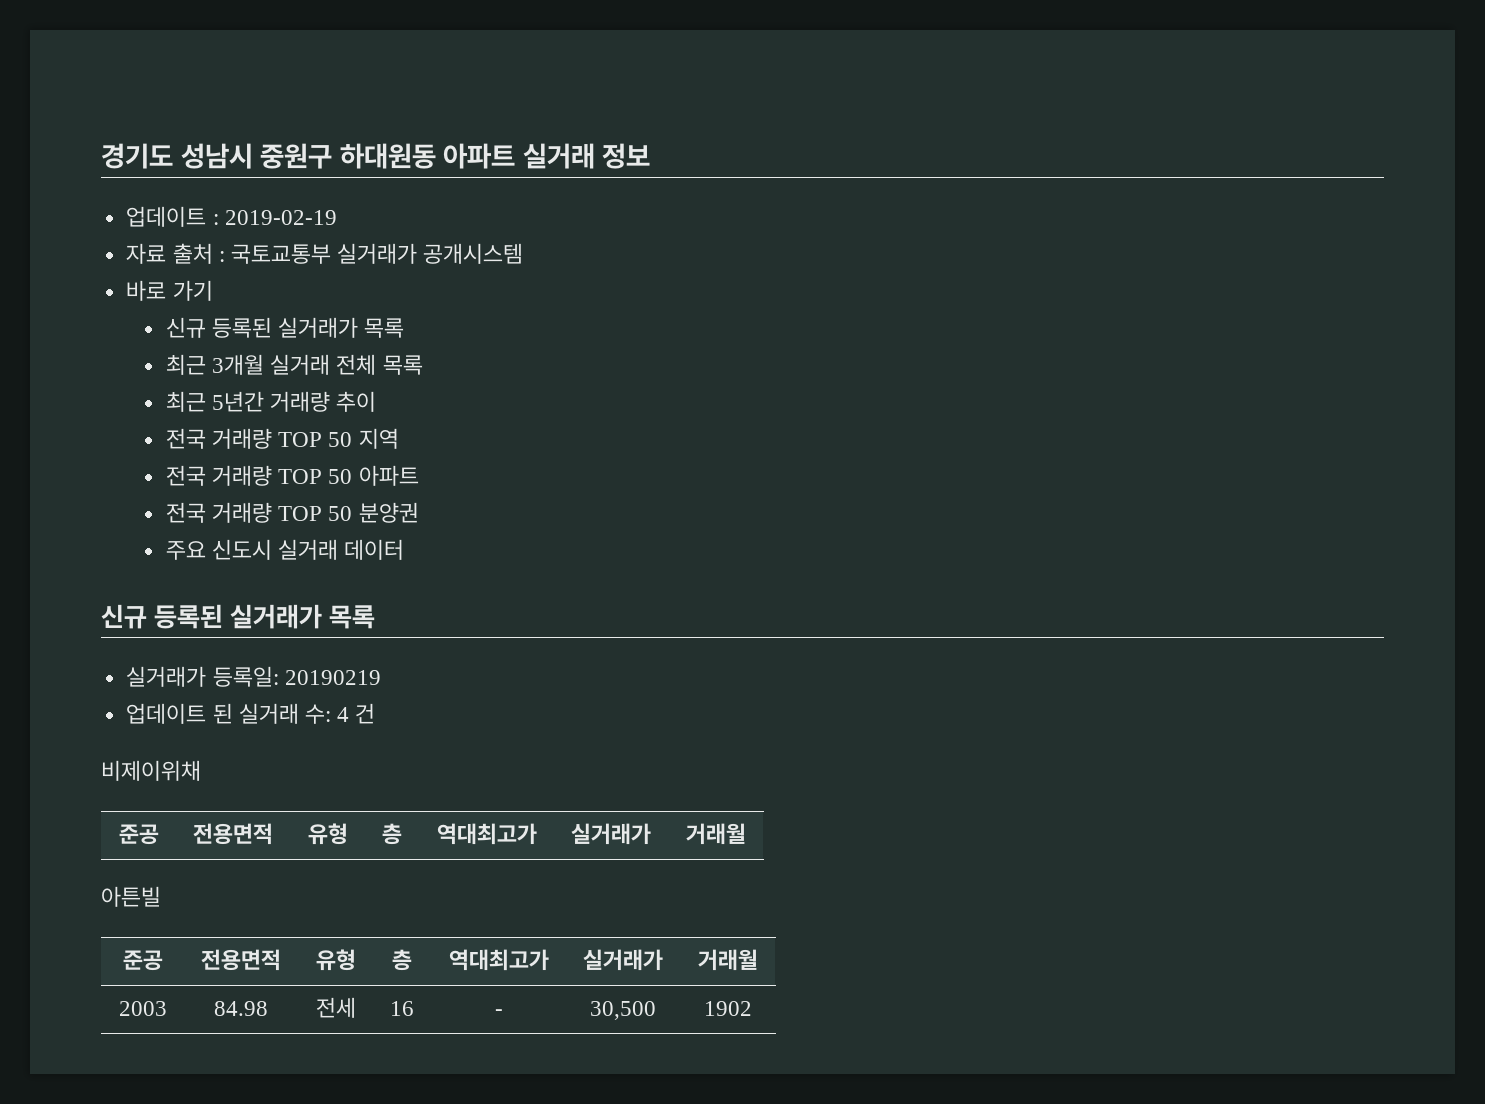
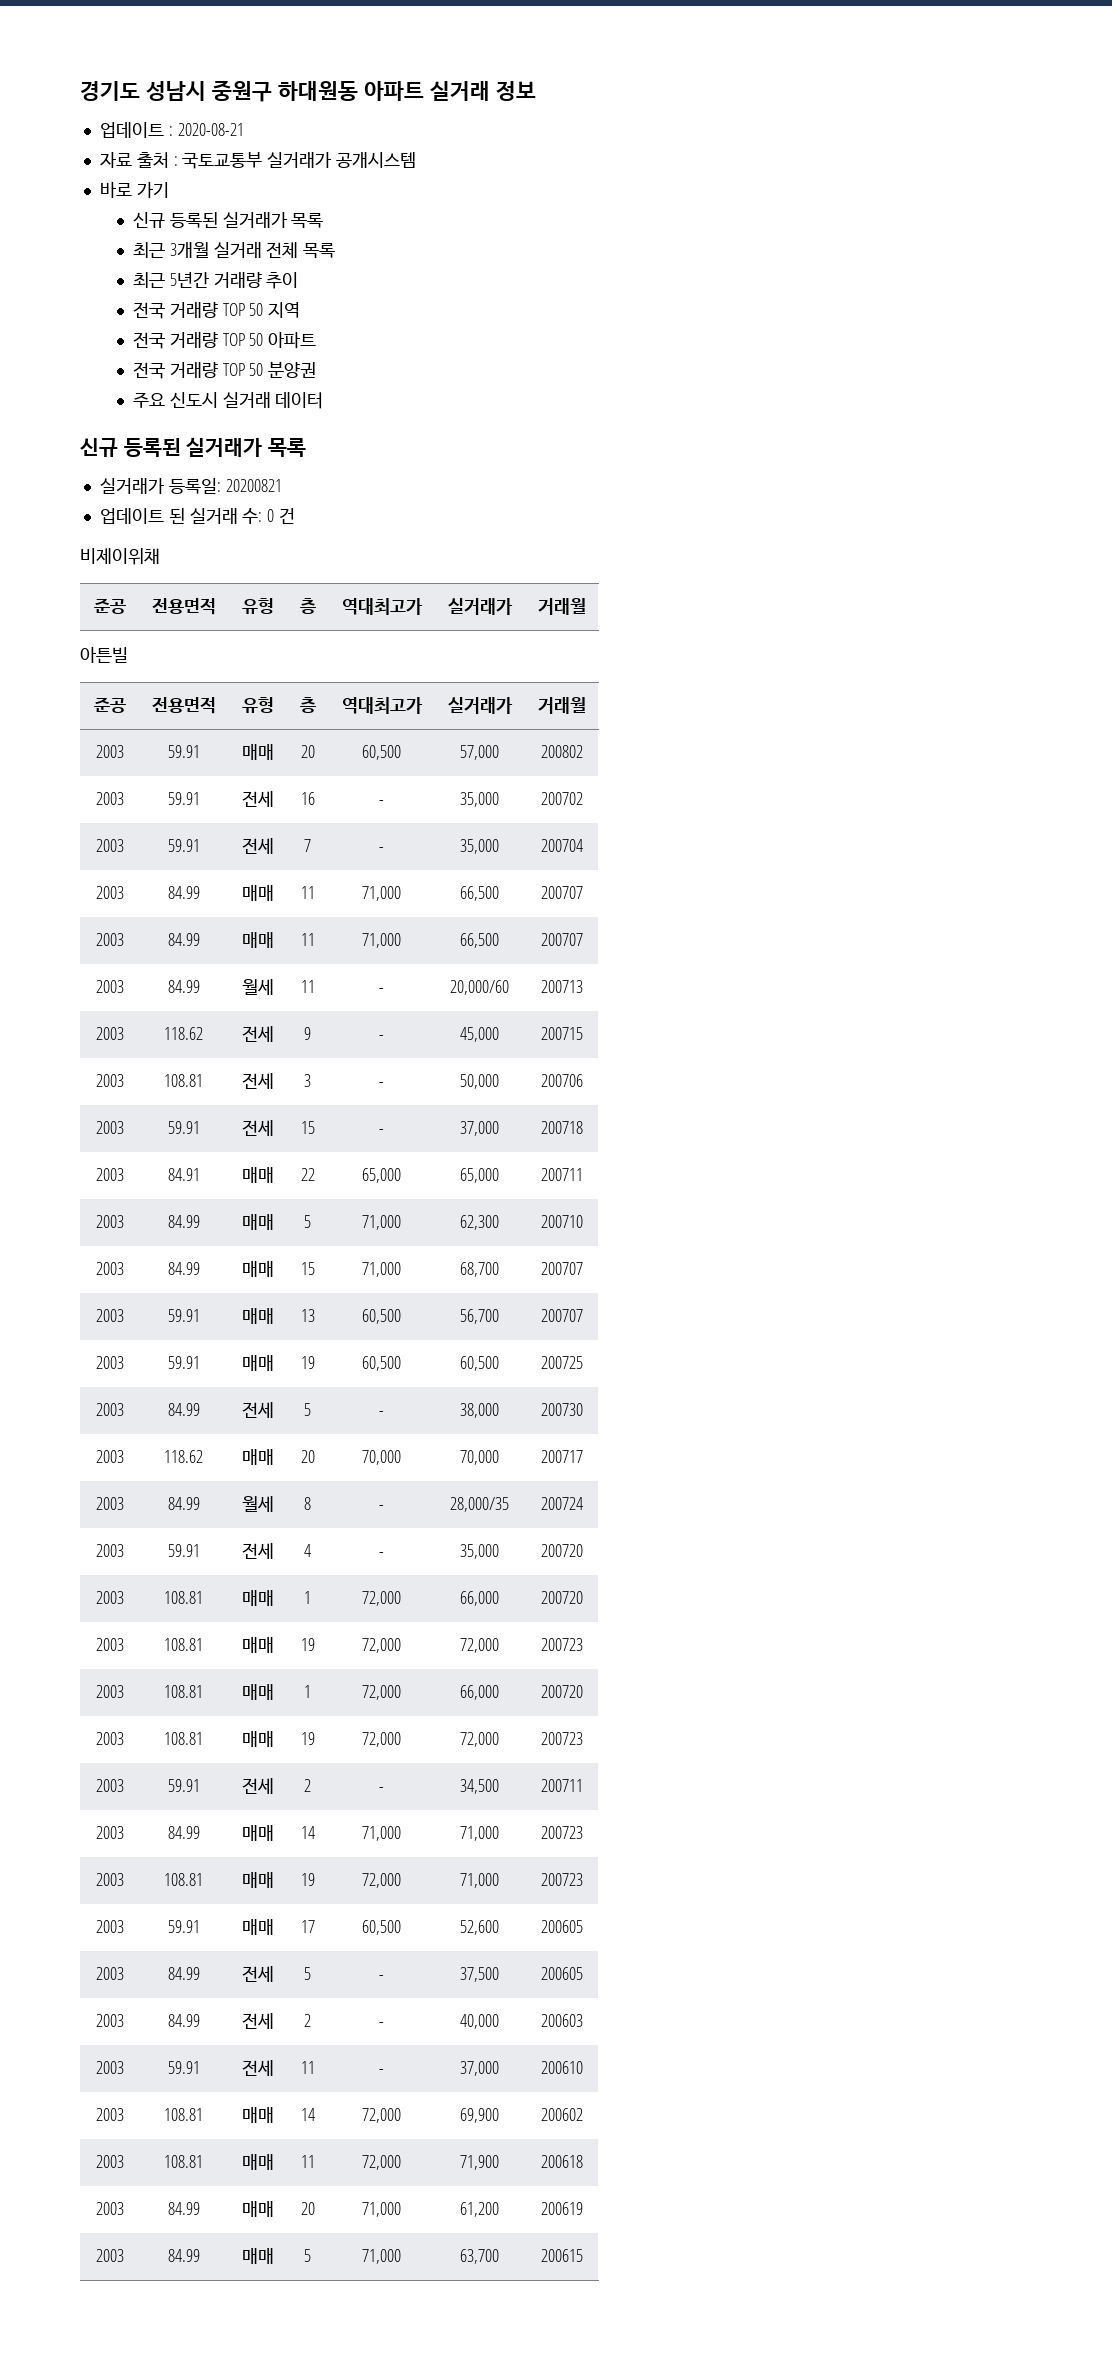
[224,210,337,225] 2019-02-19 -> [177,123,244,136] 2020-08-21
[284,670,381,685] 20190219 -> [225,479,282,492] 20200821
[337,707,350,722] 4 -> [267,509,275,522] 0
[214,1001,268,1016] [315,997,356,1018] [390,1001,414,1016] [494,1009,503,1016] [590,1001,656,1020] [704,1001,752,1016] 84.98 | 전세 | 16 | - | 30,500 | 1902 -> [167,745,200,758] [241,744,274,760] [300,745,315,758] [362,745,401,760] [460,745,499,760] [540,745,583,758] [95,792,124,805] [167,792,200,805] [241,791,274,807] [300,792,315,805] [379,800,384,805] [460,792,499,807] [540,792,583,805] [95,839,124,852] [167,839,200,852] [241,838,274,854] [304,839,311,852] [379,847,384,852] [460,839,499,854] [540,839,583,852] [95,886,124,899] [167,886,200,899] [241,885,274,901] [300,886,315,899] [362,886,401,901] [460,886,499,901] [540,886,583,899] [95,933,124,946] [167,933,200,946] [241,932,274,948] [300,933,315,946] [362,933,401,948] [460,933,499,948] [540,933,583,946] [95,980,124,993] [167,980,200,993] [241,979,274,995] [300,980,315,993] [379,988,384,993] [450,980,509,995] [540,980,583,993] [95,1027,124,1040] [164,1027,203,1040] [241,1026,274,1042] [304,1027,311,1040] [379,1035,384,1040] [460,1027,499,1042] [540,1027,583,1040] [95,1074,124,1087] [164,1074,203,1087] [241,1073,274,1089] [304,1074,311,1087] [379,1082,384,1087] [460,1074,499,1089] [540,1074,583,1087] [95,1121,124,1134] [167,1121,200,1134] [241,1120,274,1136] [300,1121,315,1134] [379,1129,384,1134] [460,1121,499,1136] [540,1121,583,1134] [95,1168,124,1181] [167,1168,200,1181] [241,1167,274,1183] [300,1168,315,1181] [362,1168,401,1183] [460,1168,499,1183] [540,1168,583,1181] [95,1215,124,1228] [167,1215,200,1228] [241,1214,274,1230] [304,1215,311,1228] [362,1215,401,1230] [460,1215,499,1230] [540,1215,583,1228] [95,1262,124,1275] [167,1262,200,1275] [241,1261,274,1277] [300,1262,315,1275] [362,1262,401,1277] [460,1262,499,1277] [540,1262,583,1275] [95,1309,124,1322] [167,1309,200,1322] [241,1308,274,1324] [300,1309,315,1322] [362,1309,401,1324] [460,1309,499,1324] [540,1309,583,1322] [95,1356,124,1369] [167,1356,200,1369] [241,1355,274,1371] [300,1356,315,1369] [362,1356,401,1371] [460,1356,499,1371] [540,1356,583,1369] [95,1403,124,1416] [167,1403,200,1416] [241,1402,274,1418] [304,1403,311,1416] [379,1411,384,1416] [460,1403,499,1418] [540,1403,583,1416] [95,1450,124,1463] [164,1450,203,1463] [241,1449,274,1465] [300,1450,315,1463] [362,1450,401,1465] [460,1450,499,1465] [540,1450,583,1463] [95,1497,124,1510] [167,1497,200,1510] [241,1496,274,1512] [304,1497,311,1510] [379,1505,384,1510] [450,1497,509,1512] [540,1497,583,1510] [95,1544,124,1557] [167,1544,200,1557] [241,1543,274,1559] [304,1544,311,1557] [379,1552,384,1557] [460,1544,499,1559] [540,1544,583,1557] [95,1591,124,1604] [164,1591,203,1604] [241,1590,274,1606] [304,1591,311,1604] [362,1591,401,1606] [460,1591,499,1606] [540,1591,583,1604] [95,1638,124,1651] [164,1638,203,1651] [241,1637,274,1653] [300,1638,315,1651] [362,1638,401,1653] [460,1638,499,1653] [540,1638,583,1651] [95,1685,124,1698] [164,1685,203,1698] [241,1684,274,1700] [304,1685,311,1698] [362,1685,401,1700] [460,1685,499,1700] [540,1685,583,1698] [95,1732,124,1745] [164,1732,203,1745] [241,1731,274,1747] [300,1732,315,1745] [362,1732,401,1747] [460,1732,499,1747] [540,1732,583,1745] [95,1779,124,1792] [167,1779,200,1792] [241,1778,274,1794] [304,1779,311,1792] [379,1787,384,1792] [460,1779,499,1794] [540,1779,583,1792] [95,1826,124,1839] [167,1826,200,1839] [241,1825,274,1841] [300,1826,315,1839] [362,1826,401,1841] [460,1826,499,1841] [540,1826,583,1839] [95,1873,124,1886] [164,1873,203,1886] [241,1872,274,1888] [300,1873,315,1886] [362,1873,401,1888] [460,1873,499,1888] [540,1873,583,1886] [95,1920,124,1933] [167,1920,200,1933] [241,1919,274,1935] [300,1920,315,1933] [362,1920,401,1935] [460,1920,499,1935] [540,1920,583,1933] [95,1967,124,1980] [167,1967,200,1980] [241,1966,274,1982] [304,1967,311,1980] [379,1975,384,1980] [460,1967,499,1982] [540,1967,583,1980] [95,2014,124,2027] [167,2014,200,2027] [241,2013,274,2029] [304,2014,311,2027] [379,2022,384,2027] [460,2014,499,2029] [540,2014,583,2027] [95,2061,124,2074] [167,2061,200,2074] [241,2060,274,2076] [300,2061,315,2074] [379,2069,384,2074] [460,2061,499,2076] [540,2061,583,2074] [95,2108,124,2121] [164,2108,203,2121] [241,2107,274,2123] [300,2108,315,2121] [362,2108,401,2123] [460,2108,499,2123] [540,2108,583,2121] [95,2155,124,2168] [164,2155,203,2168] [241,2154,274,2170] [300,2155,315,2168] [362,2155,401,2170] [460,2155,499,2170] [540,2155,583,2168] [95,2202,124,2215] [167,2202,200,2215] [241,2201,274,2217] [300,2202,315,2215] [362,2202,401,2217] [460,2202,499,2217] [540,2202,583,2215] [95,2249,124,2262] [167,2249,200,2262] [241,2248,274,2264] [304,2249,311,2262] [362,2249,401,2264] [460,2249,499,2264] [540,2249,583,2262] 59.91 | 매매 | 20 | 60,500 | 57,000 | 200802 // 2003 | 59.91 | 전세 | 16 | - | 35,000 | 200702 // 2003 | 59.91 | 전세 | 7 | - | 35,000 | 200704 // 2003 | 84.99 | 매매 | 11 | 71,000 | 66,500 | 200707 // 2003 | 84.99 | 매매 | 11 | 71,000 | 66,500 | 200707 // 2003 | 84.99 | 월세 | 11 | - | 20,000/60 | 200713 // 2003 | 118.62 | 전세 | 9 | - | 45,000 | 200715 // 2003 | 108.81 | 전세 | 3 | - | 50,000 | 200706 // 2003 | 59.91 | 전세 | 15 | - | 37,000 | 200718 // 2003 | 84.91 | 매매 | 22 | 65,000 | 65,000 | 200711 // 2003 | 84.99 | 매매 | 5 | 71,000 | 62,300 | 200710 // 2003 | 84.99 | 매매 | 15 | 71,000 | 68,700 | 200707 // 2003 | 59.91 | 매매 | 13 | 60,500 | 56,700 | 200707 // 2003 | 59.91 | 매매 | 19 | 60,500 | 60,500 | 200725 // 2003 | 84.99 | 전세 | 5 | - | 38,000 | 200730 // 2003 | 118.62 | 매매 | 20 | 70,000 | 70,000 | 200717 // 2003 | 84.99 | 월세 | 8 | - | 28,000/35 | 200724 // 2003 | 59.91 | 전세 | 4 | - | 35,000 | 200720 // 2003 | 108.81 | 매매 | 1 | 72,000 | 66,000 | 200720 // 2003 | 108.81 | 매매 | 19 | 72,000 | 72,000 | 200723 // 2003 | 108.81 | 매매 | 1 | 72,000 | 66,000 | 200720 // 2003 | 108.81 | 매매 | 19 | 72,000 | 72,000 | 200723 // 2003 | 59.91 | 전세 | 2 | - | 34,500 | 200711 // 2003 | 84.99 | 매매 | 14 | 71,000 | 71,000 | 200723 // 2003 | 108.81 | 매매 | 19 | 72,000 | 71,000 | 200723 // 2003 | 59.91 | 매매 | 17 | 60,500 | 52,600 | 200605 // 2003 | 84.99 | 전세 | 5 | - | 37,500 | 200605 // 2003 | 84.99 | 전세 | 2 | - | 40,000 | 200603 // 2003 | 59.91 | 전세 | 11 | - | 37,000 | 200610 // 2003 | 108.81 | 매매 | 14 | 72,000 | 69,900 | 200602 // 2003 | 108.81 | 매매 | 11 | 72,000 | 71,900 | 200618 // 2003 | 84.99 | 매매 | 20 | 71,000 | 61,200 | 200619 // 2003 | 84.99 | 매매 | 5 | 71,000 | 63,700 | 200615

